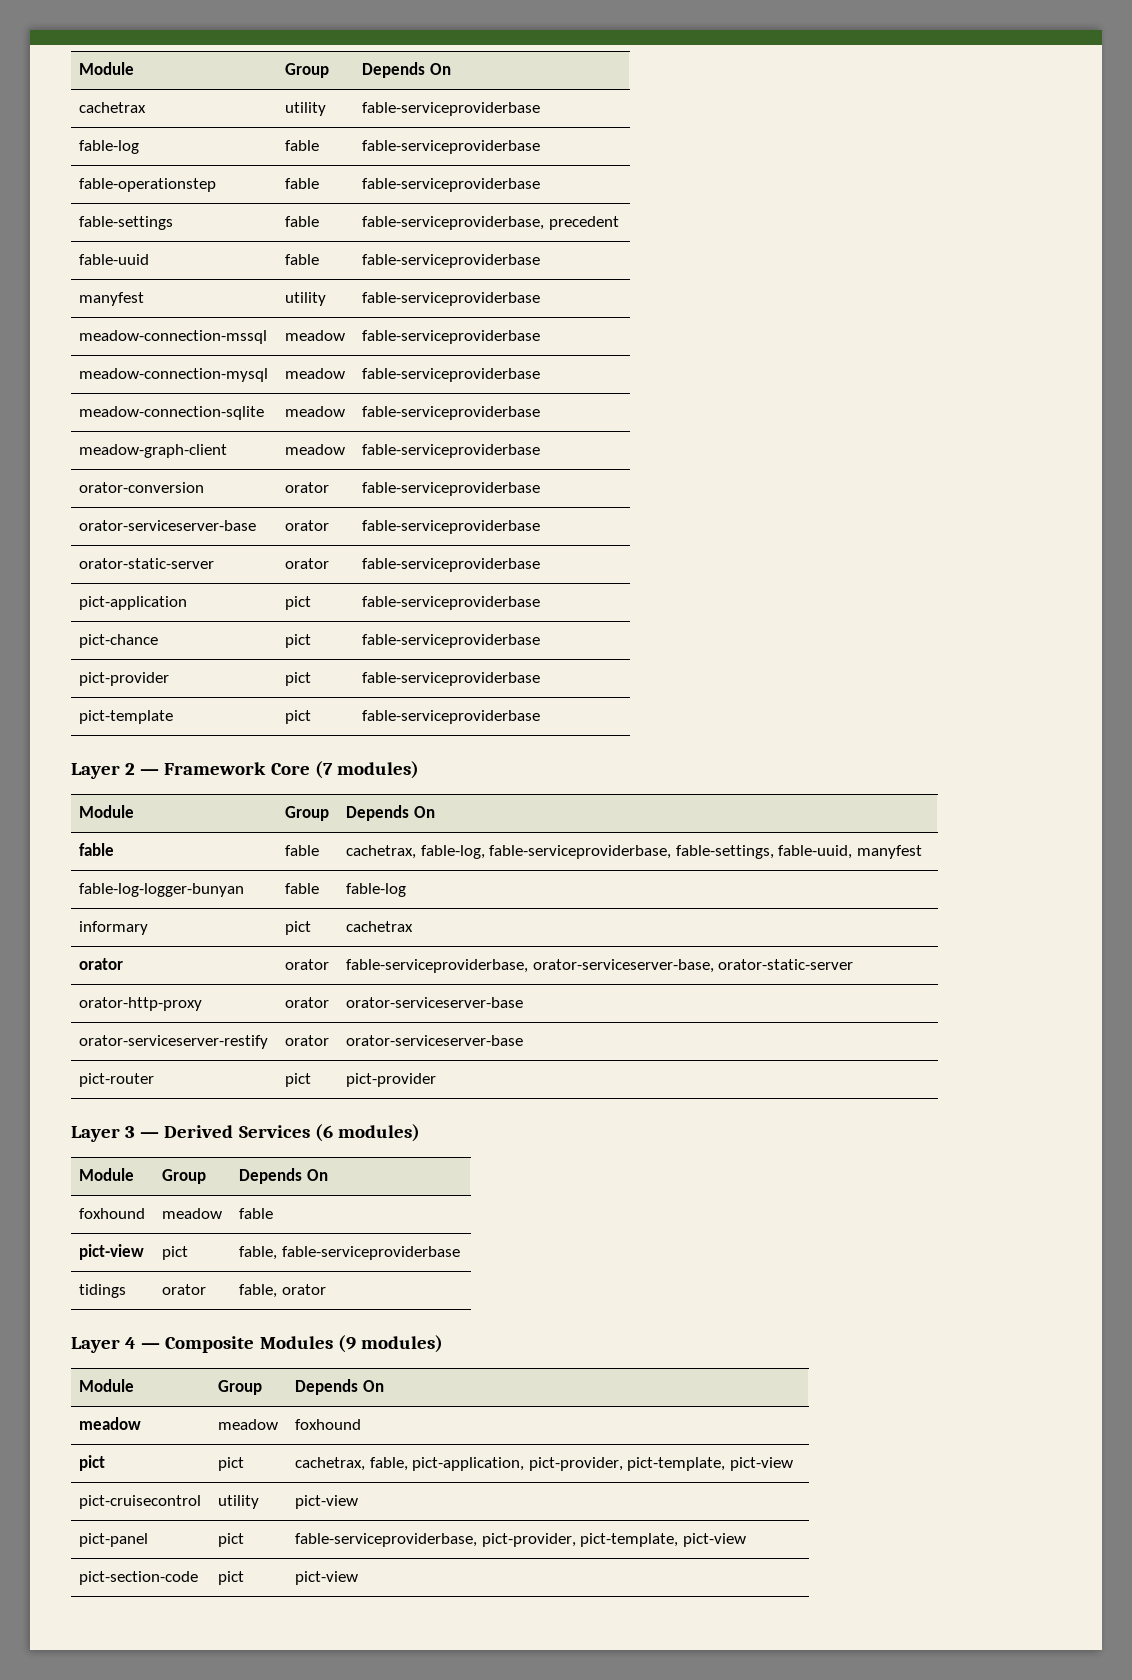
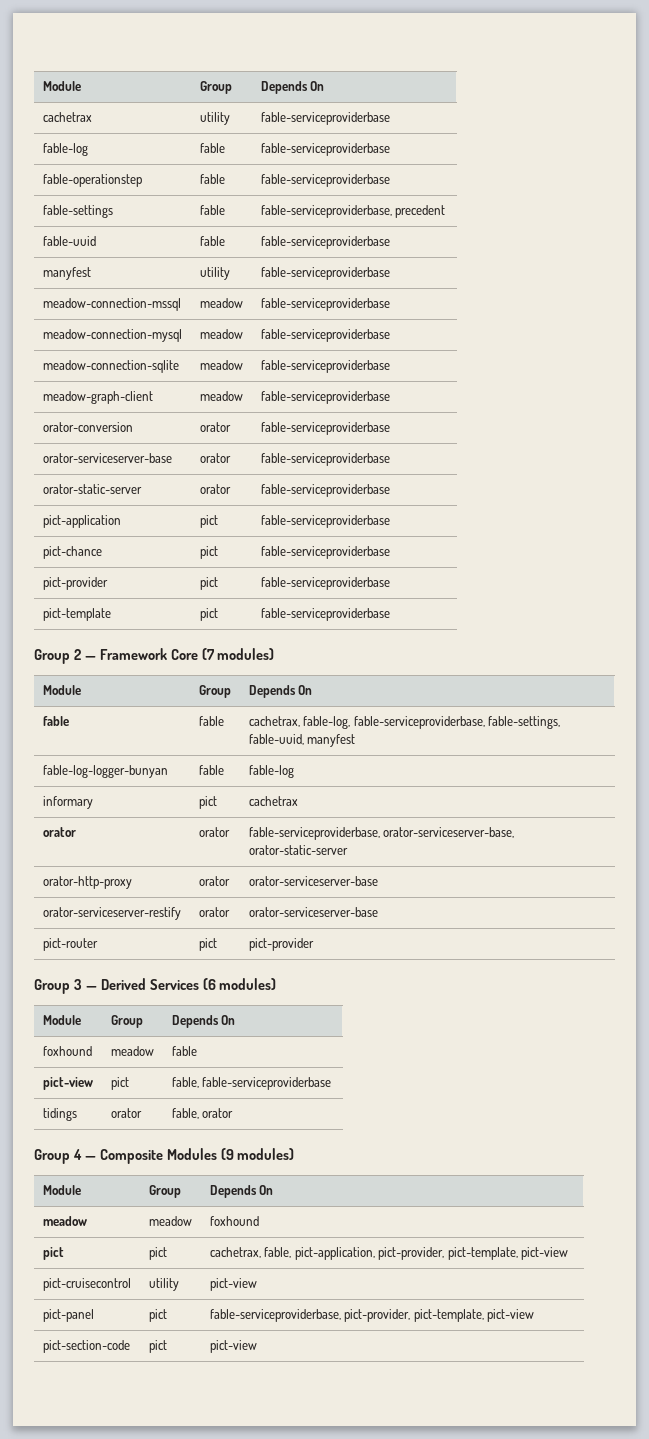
[71,763,120,779] Layer -> [34,649,70,664] Group
[71,1126,120,1142] Layer -> [34,979,70,994] Group
[71,1337,120,1353] Layer -> [34,1149,70,1164] Group

